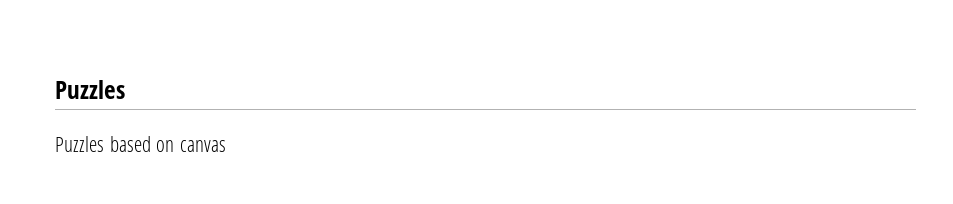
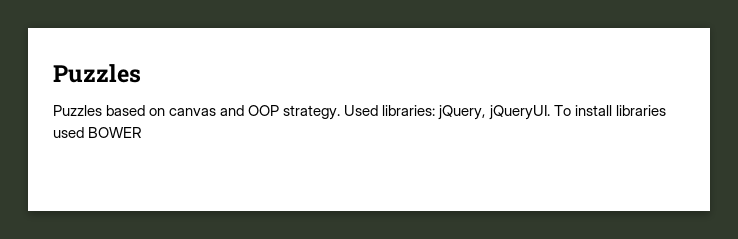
(227, 146) none -> [220,105,666,120] [53,127,142,138] and OOP strategy. Used libraries: jQuery, jQueryUI. To install libraries used BOWER

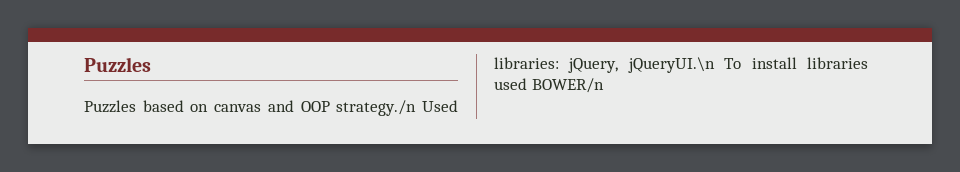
[283,105,341,120] strategy. -> [336,100,417,116] strategy./n
[488,105,550,120] jQueryUI. -> [627,57,715,73] jQueryUI.\n
[88,127,142,138] BOWER -> [531,78,604,93] BOWER/n

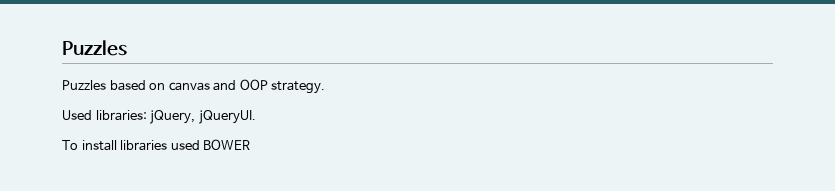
[336,100,417,116] strategy./n -> [271,81,326,94] strategy. //
[627,57,715,73] jQueryUI.\n -> [198,110,256,124] jQueryUI. //
[531,78,604,93] BOWER/n -> [203,139,251,150] BOWER

